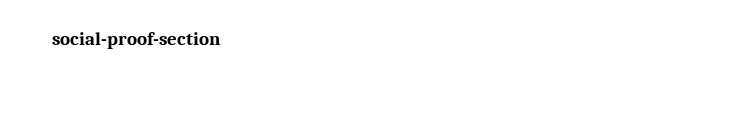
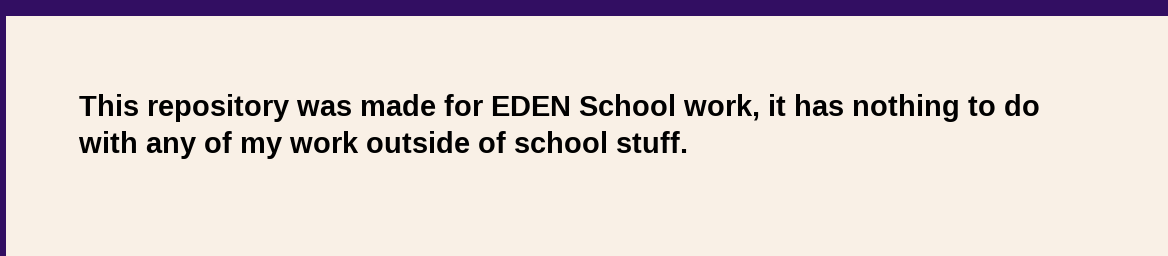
[52,32,221,49] social-proof-section -> [79,94,1040,122] [78,131,688,159] This repository was made for EDEN School work, it has nothing to do with any of my work outside of school stuff.

